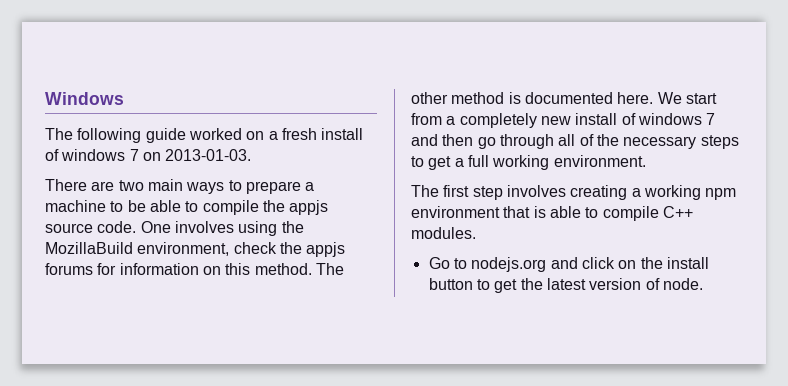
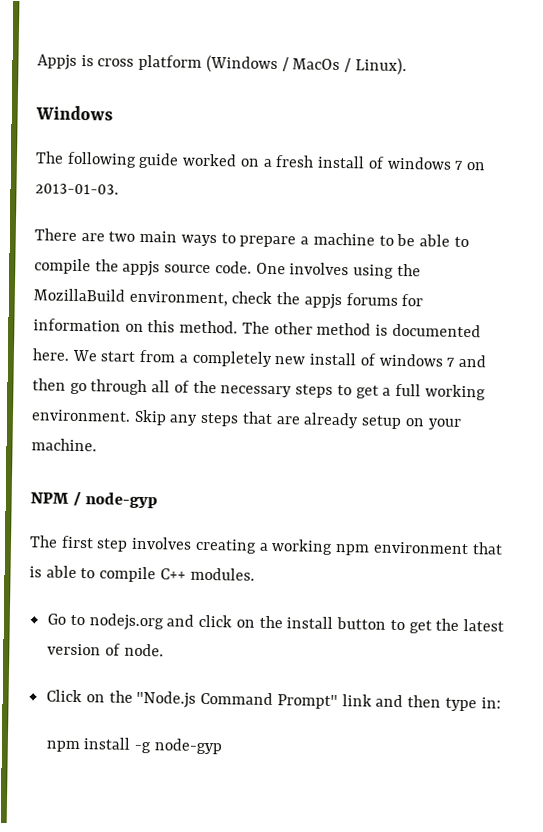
(45, 98) none -> [37,54,407,76] Appjs is cross platform (Windows / MacOs / Linux). //
(646, 161) none -> [133,409,461,430] [31,438,97,452] [30,491,158,509] Skip any steps that are already setup on your machine. // NPM / node-gyp
(703, 284) none -> [46,689,501,712] [45,737,222,755] // Click on the "Node.js Command Prompt" link and then type in: // npm install -g node-gyp

